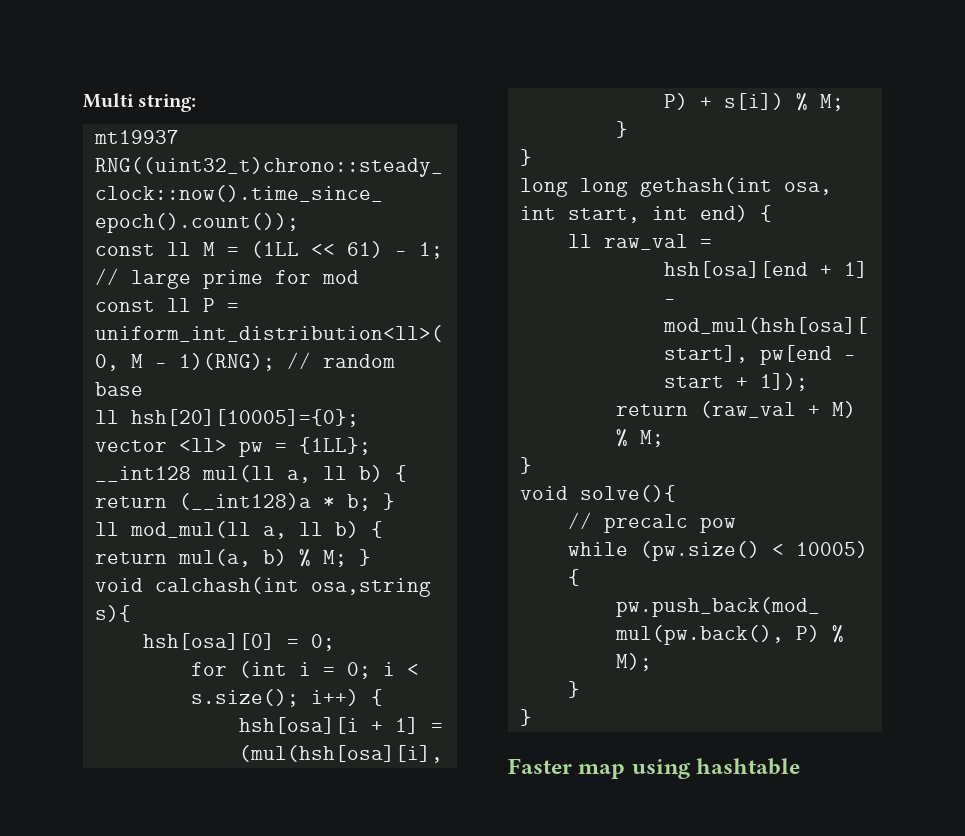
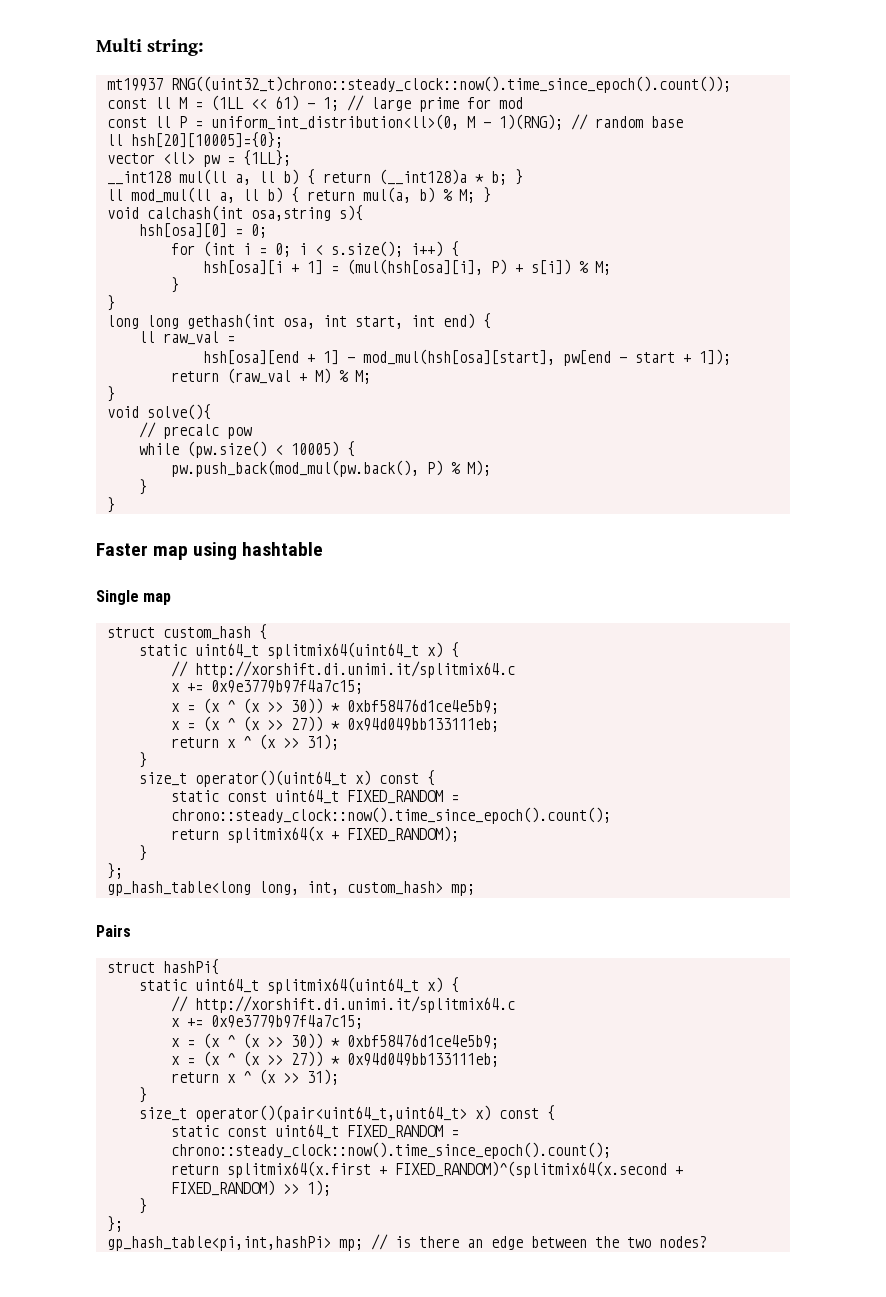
(801, 766) none -> [96,590,172,605] [107,624,268,640] [139,642,460,659] [171,661,516,678] [171,680,364,694] [171,698,500,714] [171,716,500,732] [171,734,340,750] [139,752,148,768] [139,770,436,787] [171,789,460,804] [171,807,612,824] [171,826,460,843] [139,845,148,861] [107,863,124,879] [107,881,476,896] [96,925,131,937] [107,959,220,975] [139,977,460,994] [171,996,516,1013] [171,1015,364,1029] [171,1033,500,1049] [171,1051,500,1067] [171,1069,340,1085] [139,1087,148,1103] [139,1105,556,1122] [171,1124,460,1139] [171,1142,612,1159] [171,1161,684,1178] [171,1180,332,1196] [139,1198,148,1214] [107,1216,124,1232] [107,1234,708,1251] // Single map // struct custom_hash { // static uint64_t splitmix64(uint64_t x) { // // http://xorshift.di.unimi.it/splitmix64.c // x += 0x9e3779b97f4a7c15; // x = (x ^ (x >> 30)) * 0xbf58476d1ce4e5b9; // x = (x ^ (x >> 27)) * 0x94d049bb133111eb; // return x ^ (x >> 31); // } // size_t operator()(uint64_t x) const { // static const uint64_t FIXED_RANDOM = chrono::steady_clock::now().time_since_epoch().count(); // return splitmix64(x + FIXED_RANDOM); // } // }; // gp_hash_table<long long, int, custom_hash> mp; // Pairs // struct hashPi{ // static uint64_t splitmix64(uint64_t x) { // // http://xorshift.di.unimi.it/splitmix64.c // x += 0x9e3779b97f4a7c15; // x = (x ^ (x >> 30)) * 0xbf58476d1ce4e5b9; // x = (x ^ (x >> 27)) * 0x94d049bb133111eb; // return x ^ (x >> 31); // } // size_t operator()(pair<uint64_t,uint64_t> x) const { // static const uint64_t FIXED_RANDOM = chrono::steady_clock::now().time_since_epoch().count(); // return splitmix64(x.first + FIXED_RANDOM)^(splitmix64(x.second + FIXED_RANDOM) >> 1); // } // }; // gp_hash_table<pi,int,hashPi> mp; // is there an edge between the two nodes?

